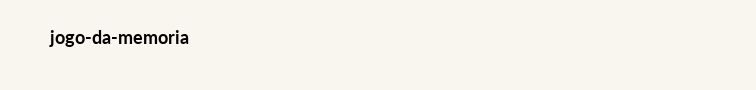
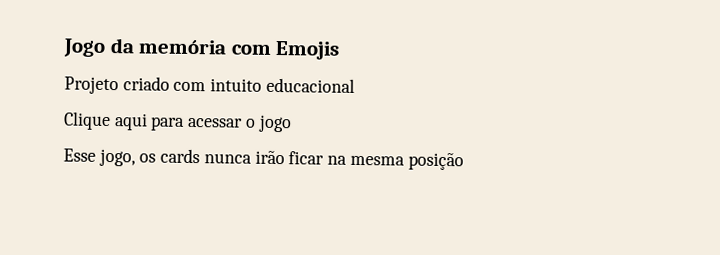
[49,30,189,47] jogo-da-memoria -> [63,38,341,60] [64,76,355,95] [63,111,292,133] [63,148,464,171] Jogo da memória com Emojis // Projeto criado com intuito educacional // Clique aqui para acessar o jogo // Esse jogo, os cards nunca irão ficar na mesma posição

